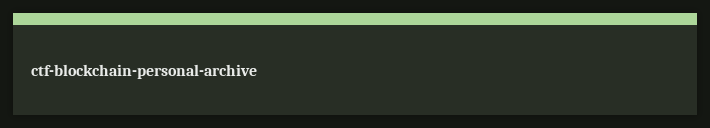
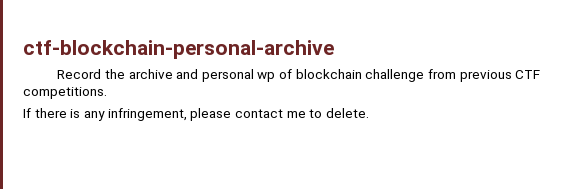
(257, 71) none -> [57,69,541,82] [23,87,107,99] [23,108,369,121] // Record the archive and personal wp of blockchain challenge from previous CTF competitions. // If there is any infringement, please contact me to delete.

